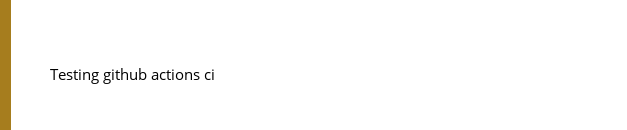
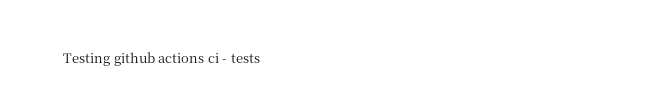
(216, 74) none -> [222,53,260,63] - tests

